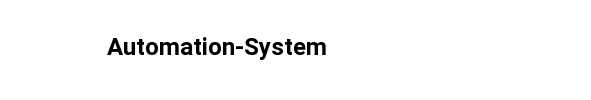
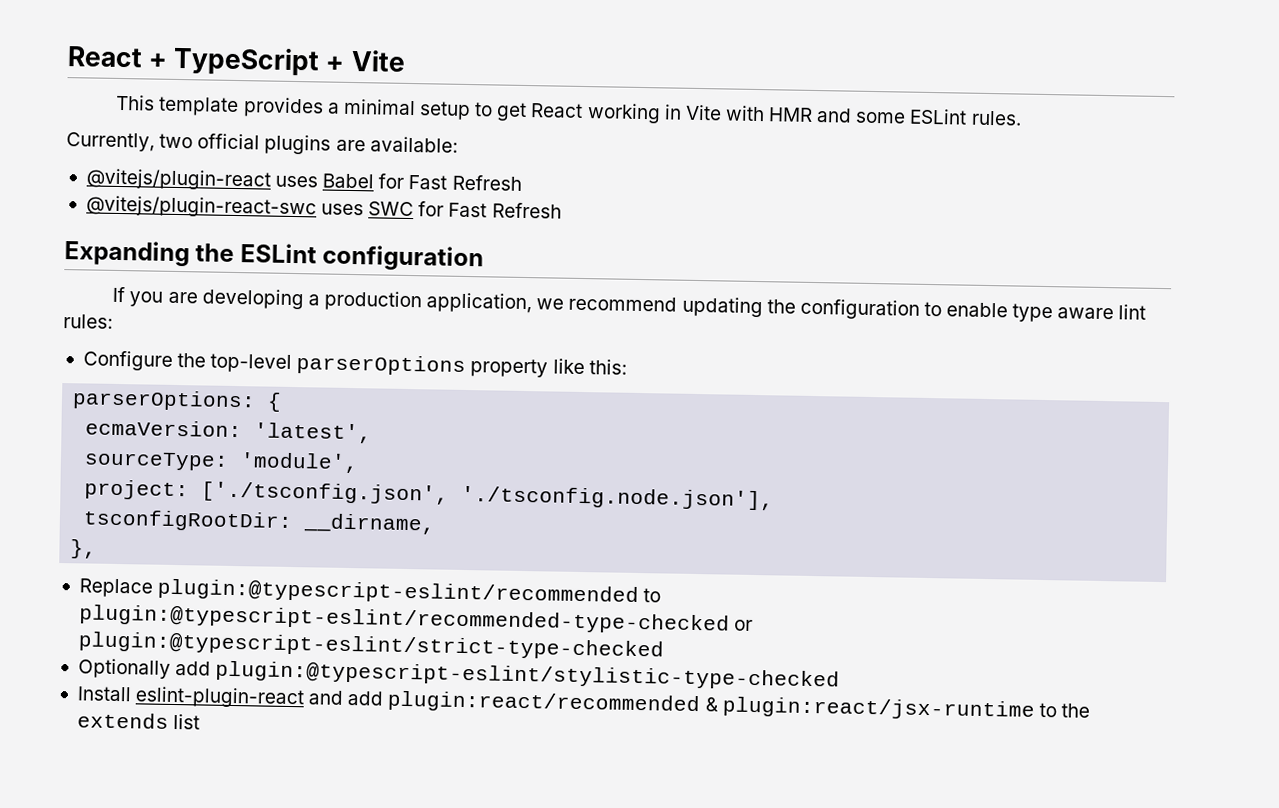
[107,37,327,60] Automation-System -> [67,46,406,77] [116,94,1022,126] [66,132,458,155] [85,168,522,191] [85,195,562,219] [64,240,485,272] [112,286,1147,323] [63,314,113,329] [82,350,627,378] [72,389,283,412] [85,419,373,444] [84,451,360,474] [84,479,775,511] [83,509,437,535] [70,539,98,559] [78,578,662,607] [78,604,754,635] [77,631,664,661] [77,658,841,691] [76,686,1090,721] [76,712,201,730] React + TypeScript + Vite // This template provides a minimal setup to get React working in Vite with HMR and some ESLint rules. // Currently, two official plugins are available: // @vitejs/plugin-react uses Babel for Fast Refresh // @vitejs/plugin-react-swc uses SWC for Fast Refresh // Expanding the ESLint configuration // If you are developing a production application, we recommend updating the configuration to enable type aware lint rules: // Configure the top-level parserOptions property like this: // parserOptions: { // ecmaVersion: 'latest', // sourceType: 'module', // project: ['./tsconfig.json', './tsconfig.node.json'], // tsconfigRootDir: __dirname, // }, // Replace plugin:@typescript-eslint/recommended to plugin:@typescript-eslint/recommended-type-checked or plugin:@typescript-eslint/strict-type-checked // Optionally add plugin:@typescript-eslint/stylistic-type-checked // Install eslint-plugin-react and add plugin:react/recommended & plugin:react/jsx-runtime to the extends list

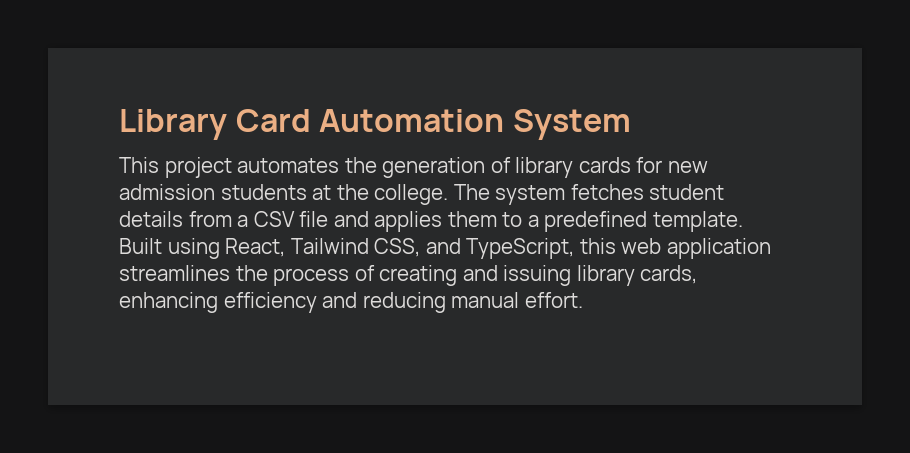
[67,46,406,77] [116,94,1022,126] [66,132,458,155] [85,168,522,191] [85,195,562,219] [64,240,485,272] [112,286,1147,323] [63,314,113,329] [82,350,627,378] [72,389,283,412] [85,419,373,444] [84,451,360,474] [84,479,775,511] [83,509,437,535] [70,539,98,559] [78,578,662,607] [78,604,754,635] [77,631,664,661] [77,658,841,691] [76,686,1090,721] [76,712,201,730] React + TypeScript + Vite // This template provides a minimal setup to get React working in Vite with HMR and some ESLint rules. // Currently, two official plugins are available: // @vitejs/plugin-react uses Babel for Fast Refresh // @vitejs/plugin-react-swc uses SWC for Fast Refresh // Expanding the ESLint configuration // If you are developing a production application, we recommend updating the configuration to enable type aware lint rules: // Configure the top-level parserOptions property like this: // parserOptions: { // ecmaVersion: 'latest', // sourceType: 'module', // project: ['./tsconfig.json', './tsconfig.node.json'], // tsconfigRootDir: __dirname, // }, // Replace plugin:@typescript-eslint/recommended to plugin:@typescript-eslint/recommended-type-checked or plugin:@typescript-eslint/strict-type-checked // Optionally add plugin:@typescript-eslint/stylistic-type-checked // Install eslint-plugin-react and add plugin:react/recommended & plugin:react/jsx-runtime to the extends list -> [119,109,631,140] [119,157,708,178] [119,184,725,205] [119,211,743,232] [119,238,771,259] [119,265,698,286] [119,292,583,313] Library Card Automation System // This project automates the generation of library cards for new admission students at the college. The system fetches student details from a CSV file and applies them to a predefined template. Built using React, Tailwind CSS, and TypeScript, this web application streamlines the process of creating and issuing library cards, enhancing efficiency and reducing manual effort.

